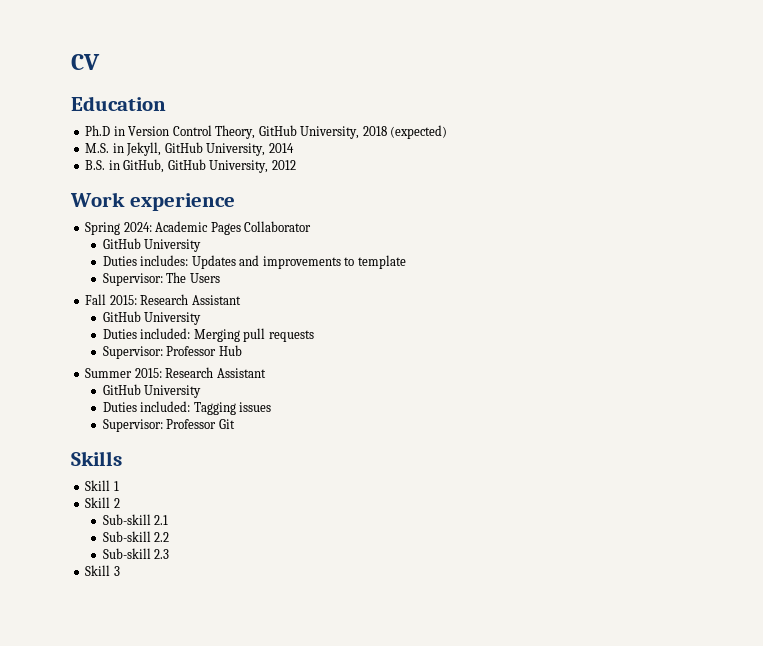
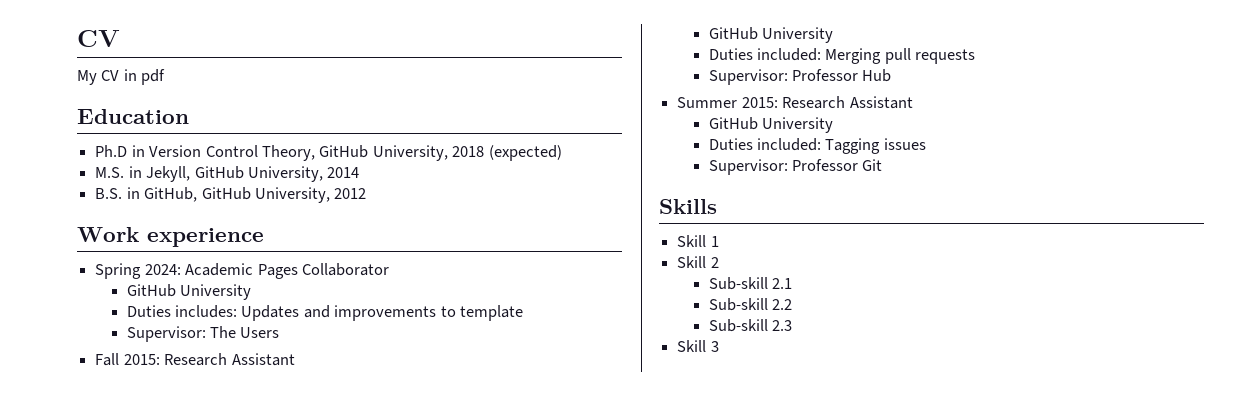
[71,54,100,70] CV -> [77,30,120,47] [77,69,166,85] CV // My CV in pdf

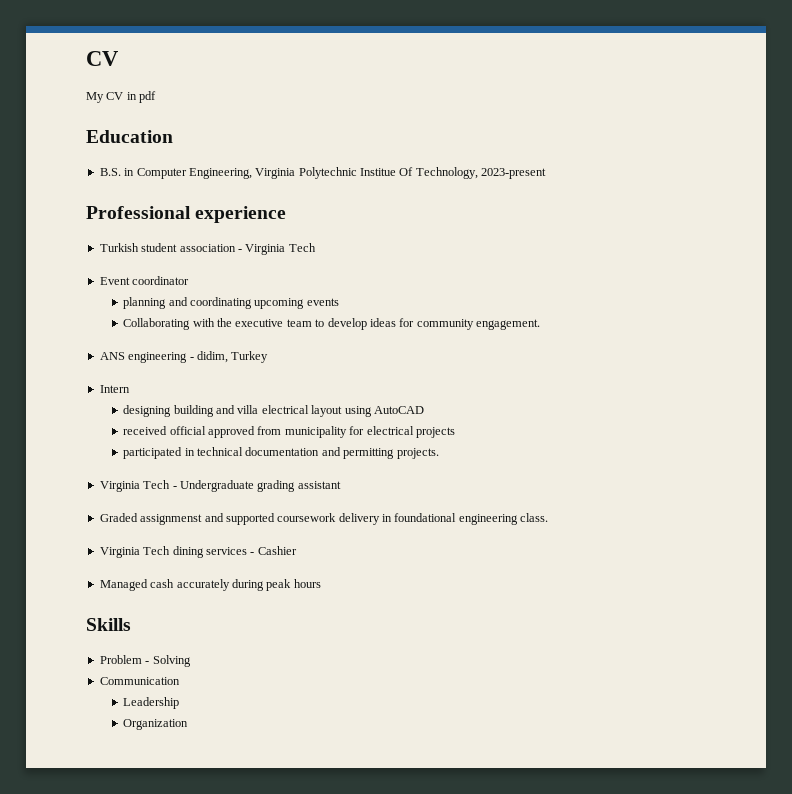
[95,145,562,161] [95,166,360,182] [95,187,367,203] [77,227,264,247] [95,263,389,279] [126,284,252,300] [126,305,524,321] [126,326,280,342] [95,353,295,366] [708,27,834,43] [708,48,976,64] [708,69,892,85] [677,96,913,109] [708,117,834,133] [708,138,926,154] [708,159,883,175] [659,199,717,214] [677,235,719,247] [677,256,719,268] [708,277,793,290] [708,298,793,311] [708,319,793,332] [677,340,719,352] Ph.D in Version Control Theory, GitHub University, 2018 (expected) // M.S. in Jekyll, GitHub University, 2014 // B.S. in GitHub, GitHub University, 2012 // Work experience // Spring 2024: Academic Pages Collaborator // GitHub University // Duties includes: Updates and improvements to template // Supervisor: The Users // Fall 2015: Research Assistant // GitHub University // Duties included: Merging pull requests // Supervisor: Professor Hub // Summer 2015: Research Assistant // GitHub University // Duties included: Tagging issues // Supervisor: Professor Git // Skills // Skill 1 // Skill 2 // Sub-skill 2.1 // Sub-skill 2.2 // Sub-skill 2.3 // Skill 3 -> [99,167,547,179] [86,206,287,223] [99,243,316,255] [99,276,190,285] [123,297,339,309] [123,318,541,330] [99,351,269,363] [99,385,130,393] [123,405,424,417] [123,426,455,438] [123,447,439,459] [99,480,341,492] [99,513,549,525] [99,546,297,558] [99,579,321,591] [86,618,131,631] [99,655,191,667] [99,677,180,685] [123,697,180,709] [123,719,189,730] B.S. in Computer Engineering, Virginia Polytechnic Institue Of Technology, 2023-present // Professional experience // Turkish student association - Virginia Tech // Event coordinator // planning and coordinating upcoming events // Collaborating with the executive team to develop ideas for community engagement. // ANS engineering - didim, Turkey // Intern // designing building and villa electrical layout using AutoCAD // received official approved from municipality for electrical projects // participated in technical documentation and permitting projects. // Virginia Tech - Undergraduate grading assistant // Graded assignmenst and supported coursework delivery in foundational engineering class. // Virginia Tech dining services - Cashier // Managed cash accurately during peak hours // Skills // Problem - Solving // Communication // Leadership // Organization

